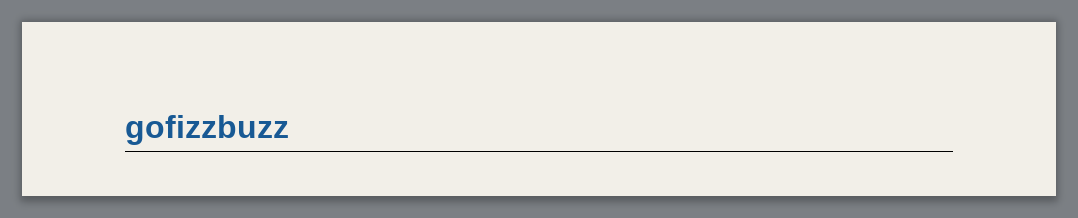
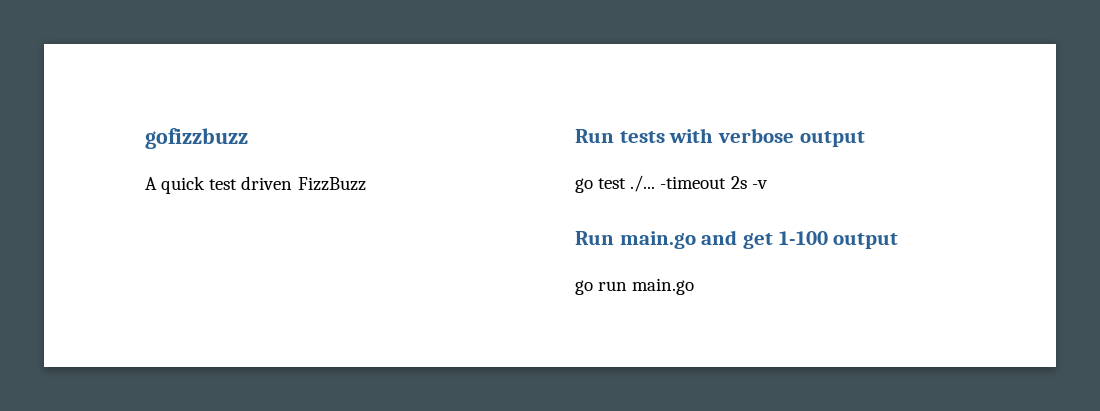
(289, 130) none -> [145,176,366,194] [575,128,865,147] [575,175,768,193] [575,230,899,249] [575,278,695,295] // A quick test driven FizzBuzz // Run tests with verbose output // go test ./... -timeout 2s -v // Run main.go and get 1-100 output // go run main.go

